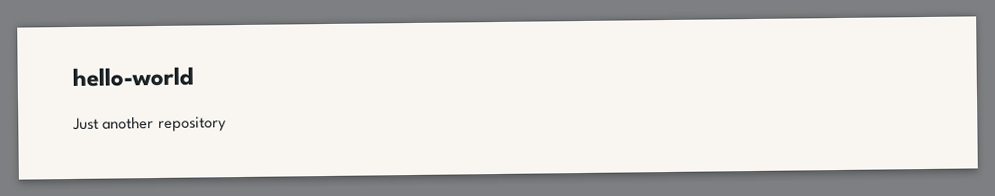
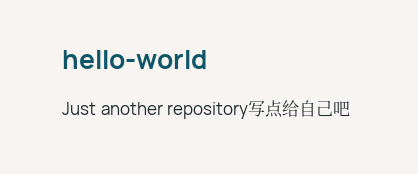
(227, 124) none -> [248,100,351,118] 写点给自己吧

